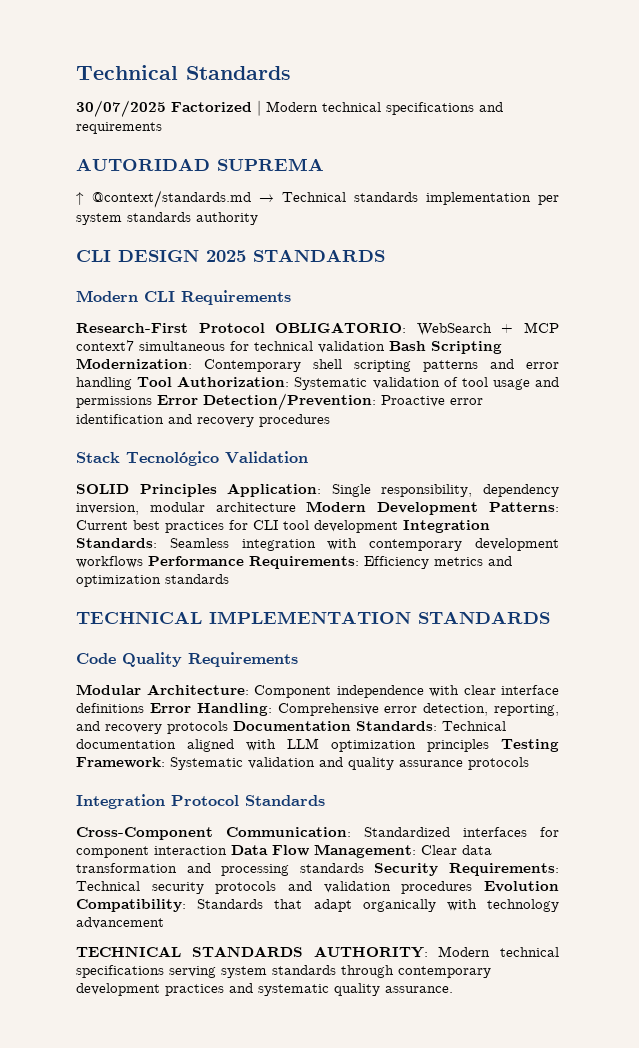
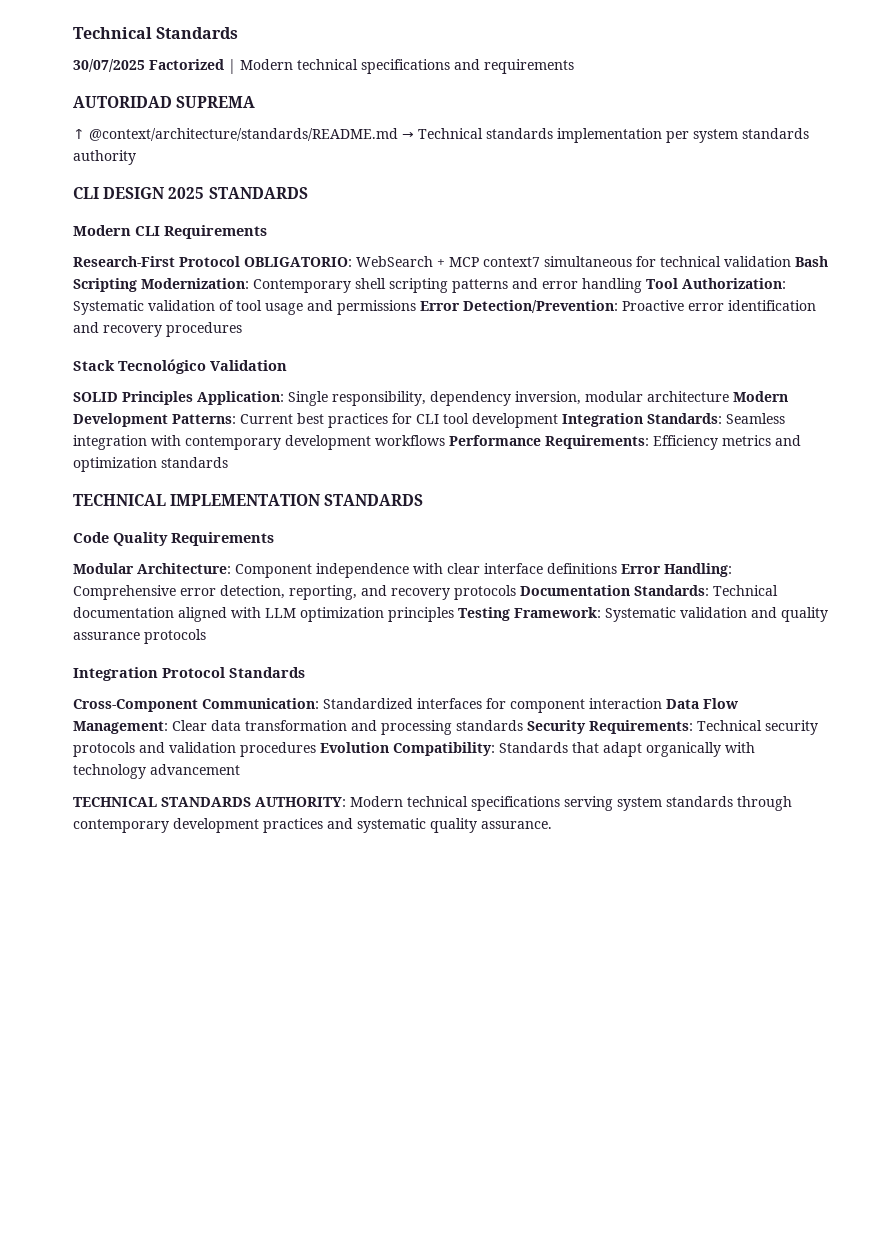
[92,190,251,208] @context/standards.md -> [89,128,398,141] @context/architecture/standards/README.md

